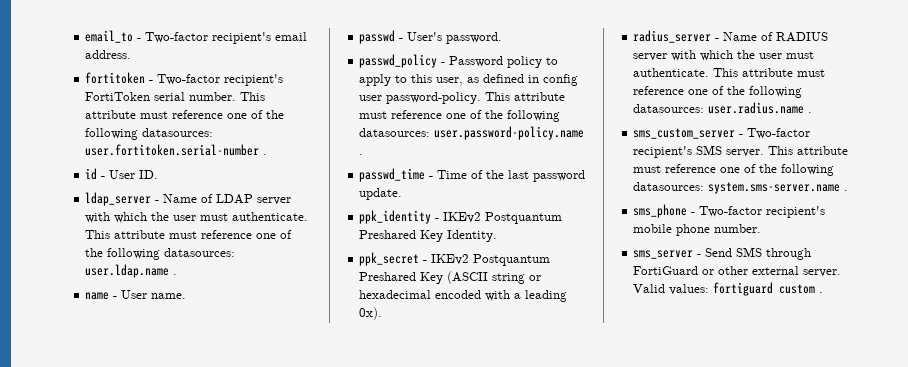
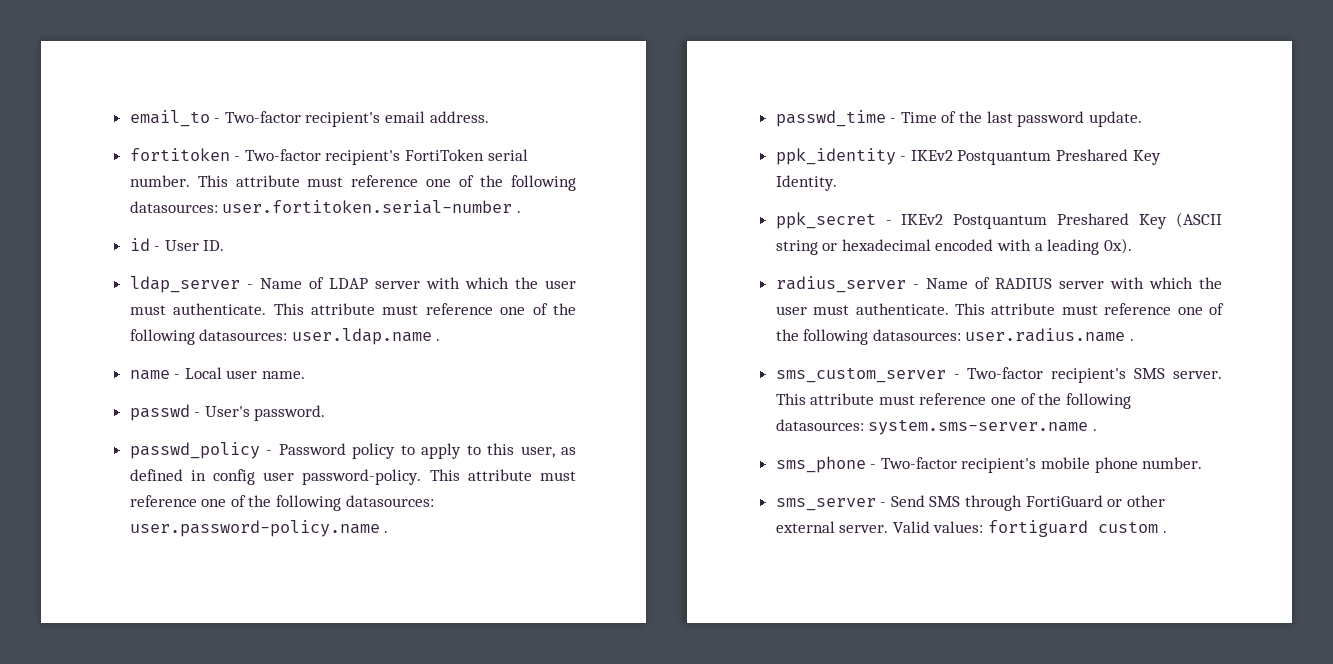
[121,290,148,299] User -> [184,367,258,379] Local user

